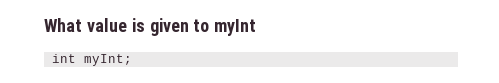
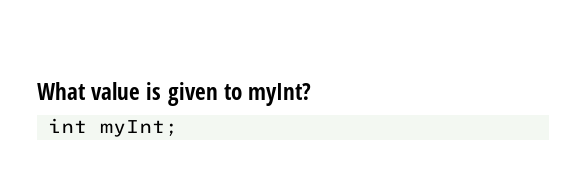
[214,19,257,36] myInt -> [248,83,312,106] myInt?

